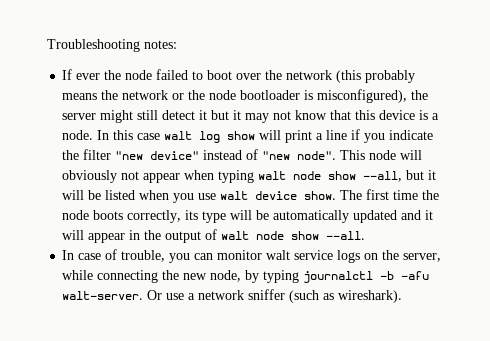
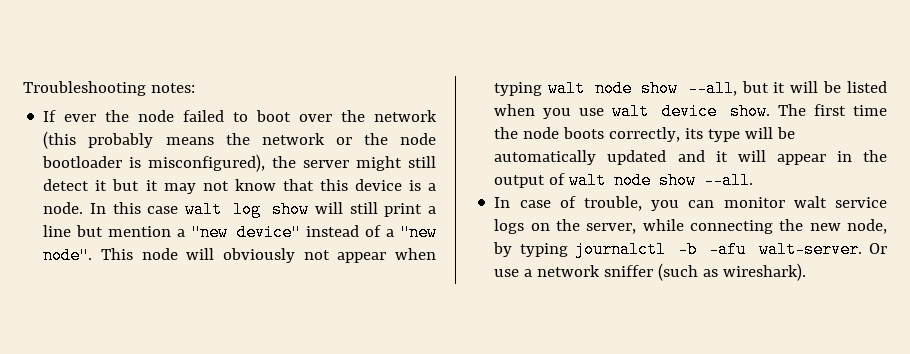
(282, 135) none -> [349,202,378,214] still
[351,129,434,143] [62,149,112,160] if you indicate the filter -> [76,225,185,237] but mention a
(259, 154) none -> [386,229,395,237] a

